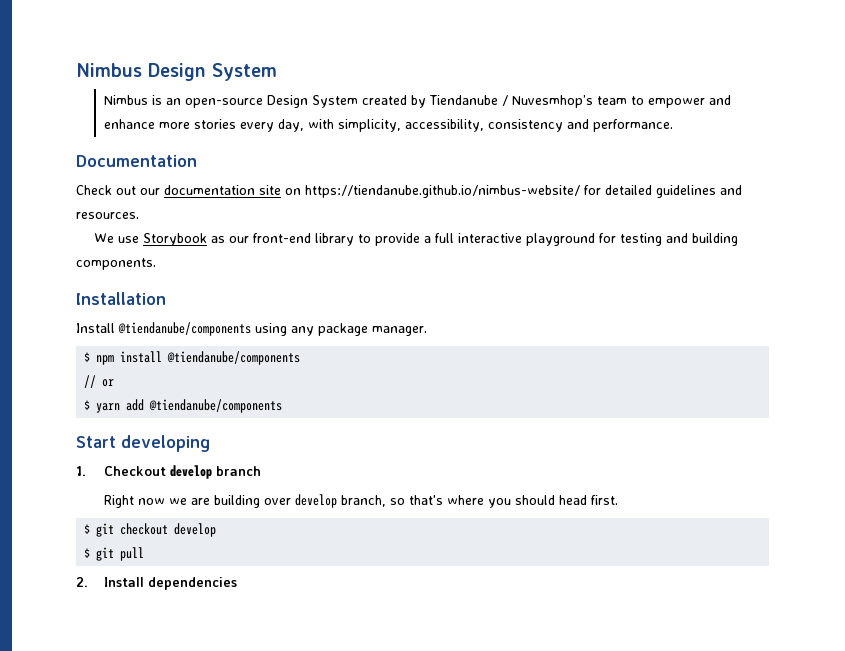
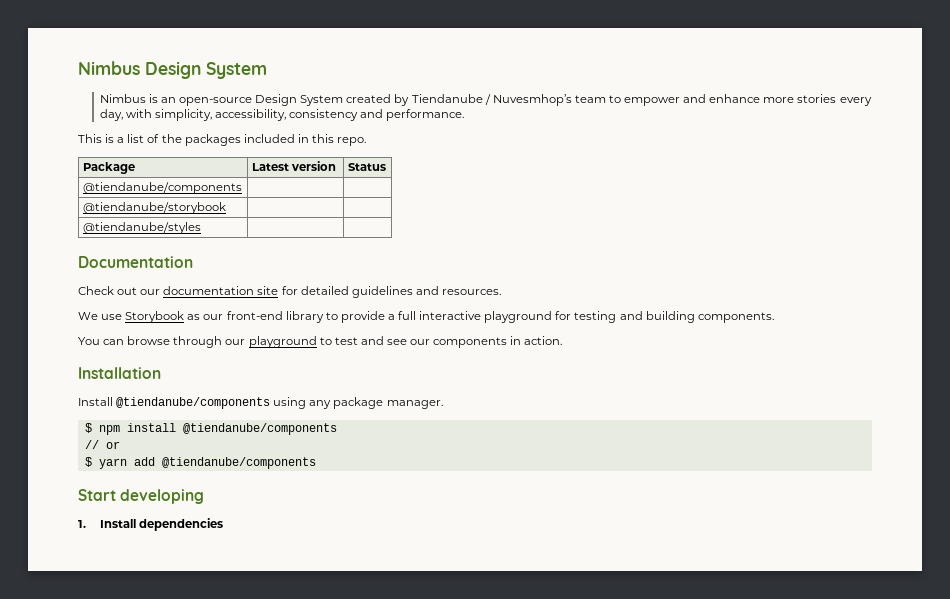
(673, 125) none -> [78,134,367,146] [82,162,135,174] [251,161,336,171] [347,163,386,171] [82,182,242,194] [82,202,226,214] [82,222,201,234] // This is a list of the packages included in this repo. // Package | Latest version | Status // @tiendanube/components | | // @tiendanube/storybook | | // @tiendanube/styles | |
[285,185,580,198] on https://tiendanube.github.io/nimbus-website/ -> (279, 290) none
(156, 264) none -> [78,336,563,348] // You can browse through our playground to test and see our components in action.
[103,465,261,479] [103,494,618,508] [84,523,217,537] [84,547,145,561] [76,577,88,587] Checkout develop branch // Right now we are building over develop branch, so that's where you should head first. // $ git checkout develop // $ git pull // 2. -> (86, 524) none

